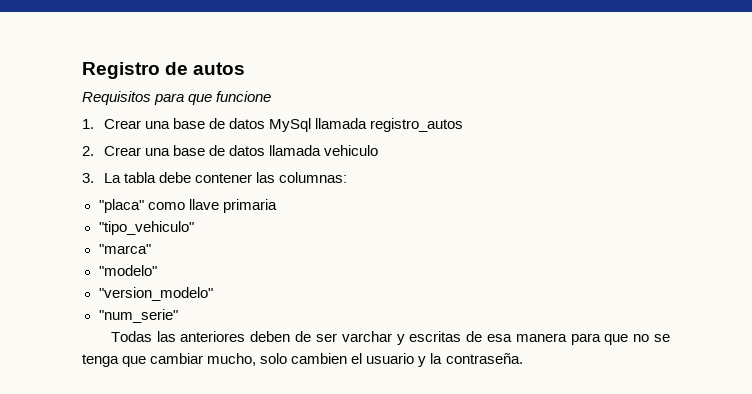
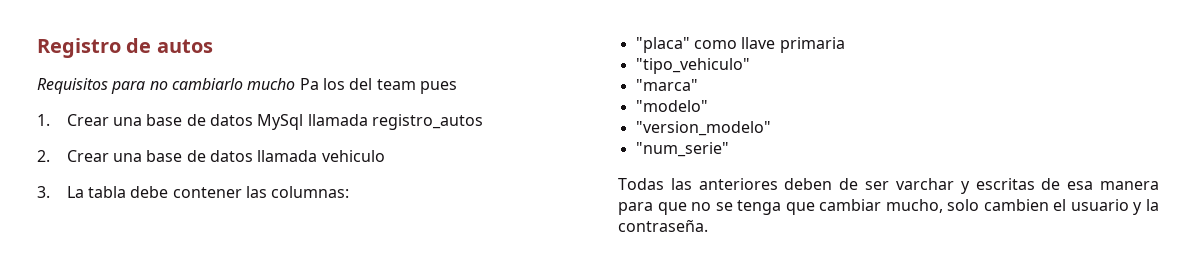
[188,91,272,105] que funcione -> [149,78,457,94] no cambiarlo mucho Pa los del team pues

